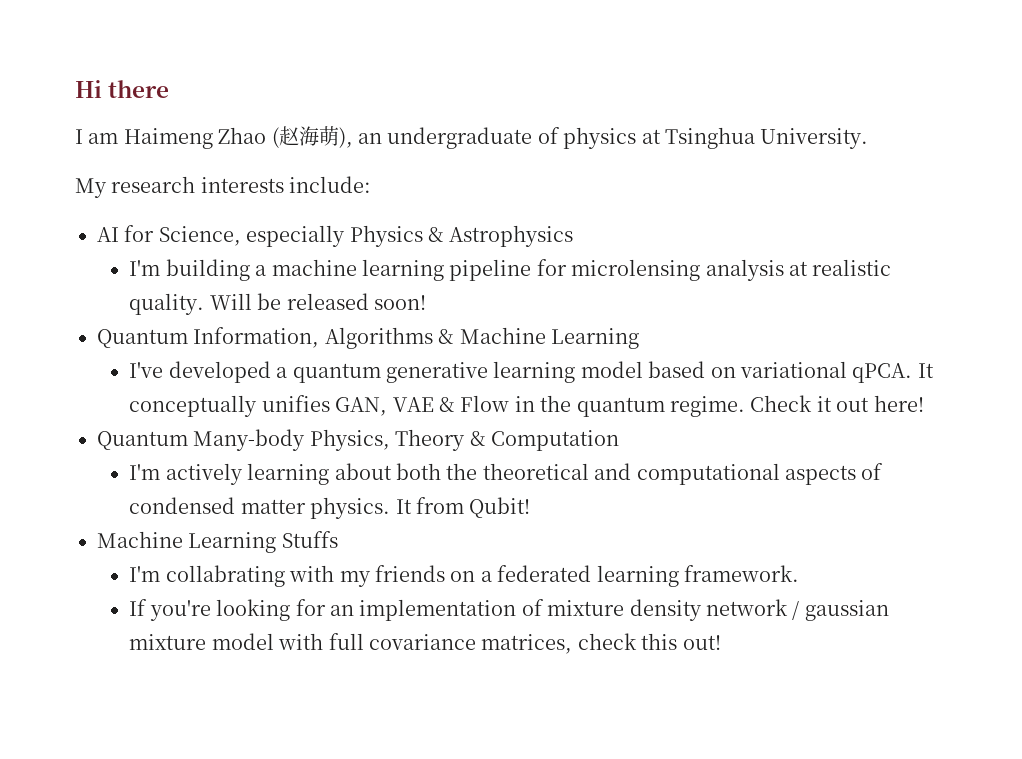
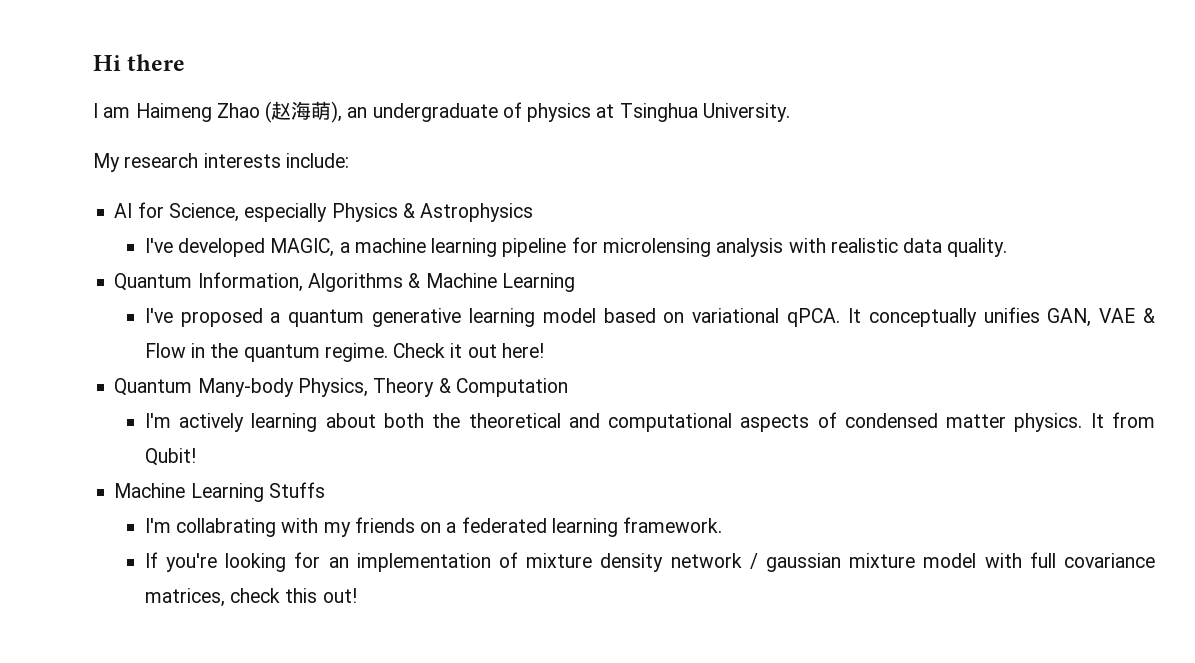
[129,259,250,281] I'm building -> [144,238,335,257] I've developed MAGIC,
[788,259,892,276] [129,293,426,315] at realistic quality. Will be released soon! -> [788,238,1008,257] with realistic data quality.
[168,361,271,383] developed -> [180,308,263,327] proposed

